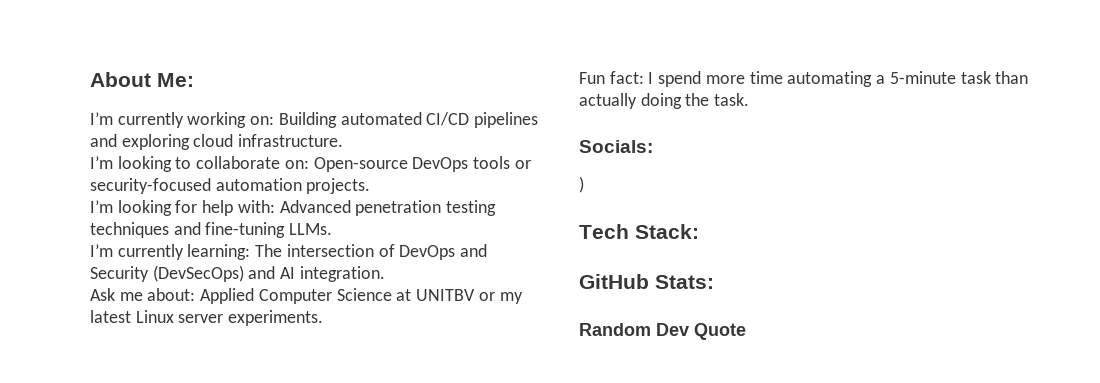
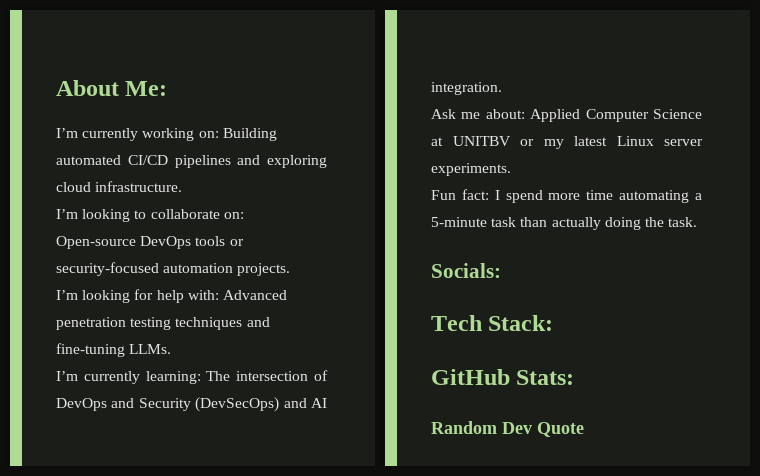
[579,176,584,193] // ) -> (501, 270) none

